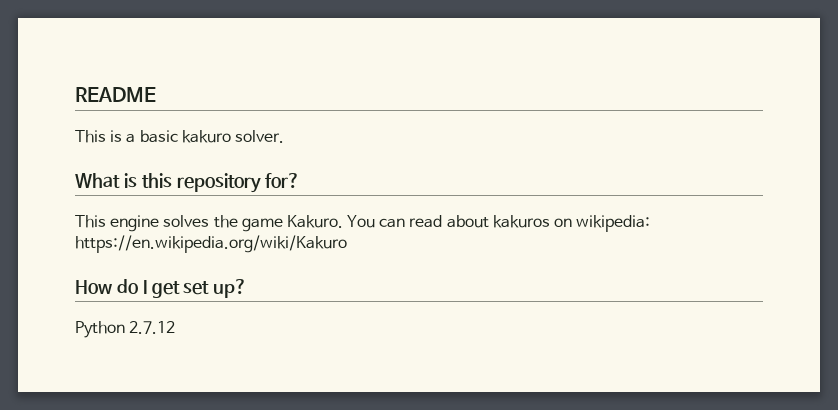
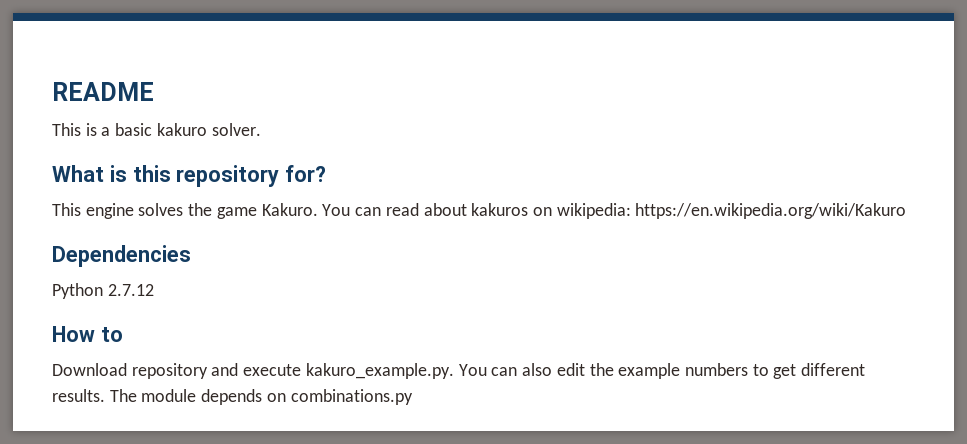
[75,279,248,298] [75,321,176,338] How do I get set up? // Python 2.7.12 -> [52,245,191,267] [52,283,154,299] [52,326,123,342] [52,363,866,379] [52,389,413,405] Dependencies // Python 2.7.12 // How to // Download repository and execute kakuro_example.py. You can also edit the example numbers to get different results. The module depends on combinations.py

